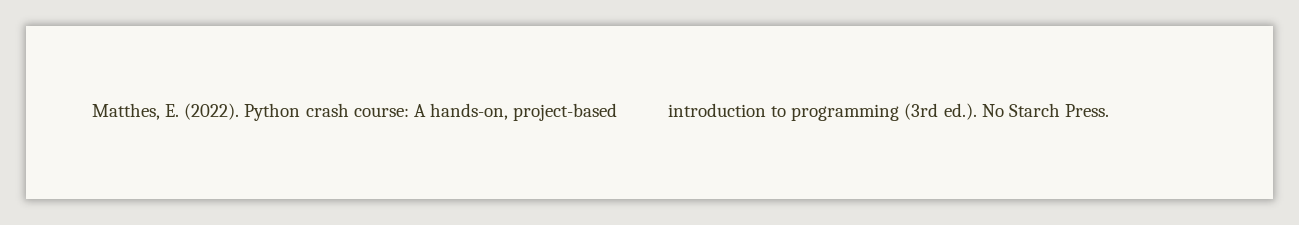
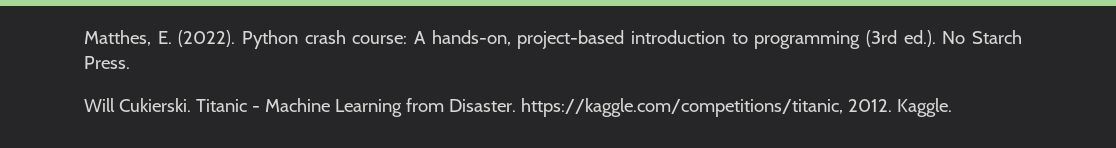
(1109, 110) none -> [84,98,952,117] // Will Cukierski. Titanic - Machine Learning from Disaster. https://kaggle.com/competitions/titanic, 2012. Kaggle.

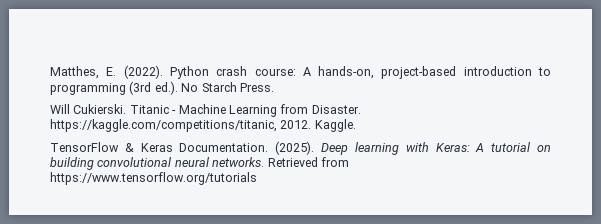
(952, 107) none -> [50,141,551,155] [50,157,349,170] [50,172,257,185] // TensorFlow & Keras Documentation. (2025). Deep learning with Keras: A tutorial on building convolutional neural networks. Retrieved from https://www.tensorflow.org/tutorials

